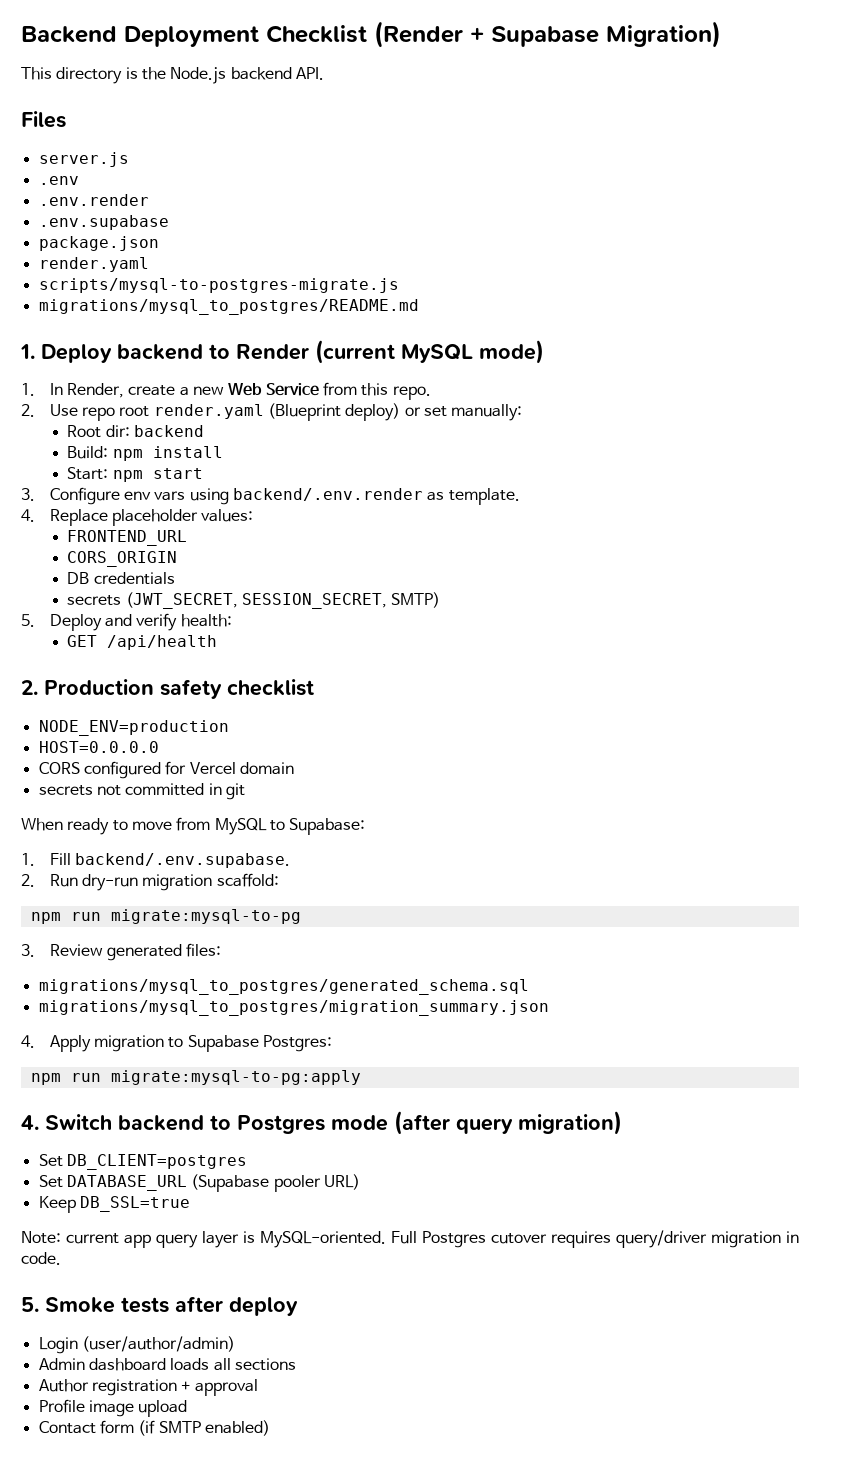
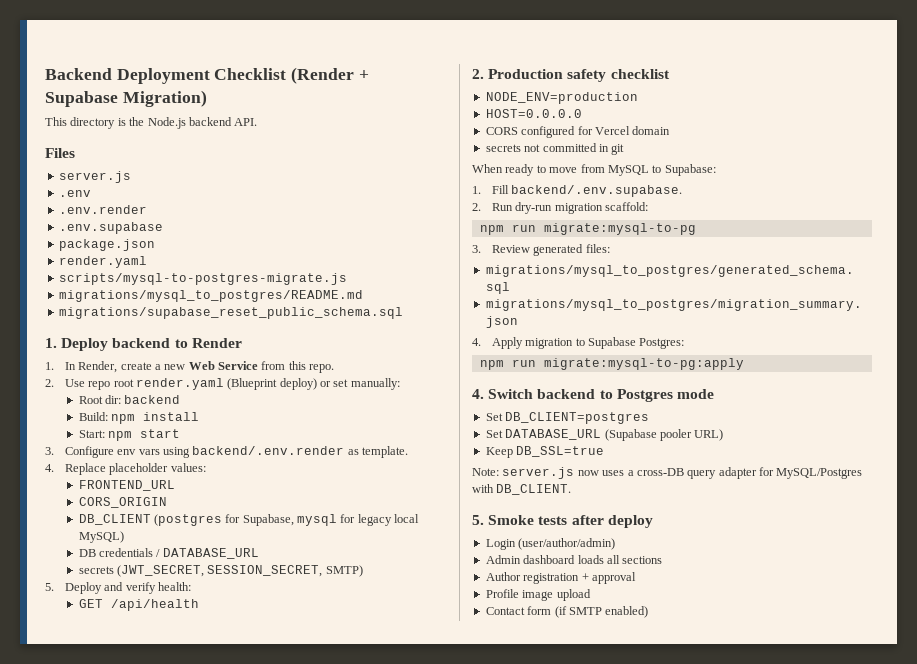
(419, 307) none -> [58,307,403,319] // migrations/supabase_reset_public_schema.sql
[315,340,544,364] (current MySQL mode) -> (242, 343) none
(178, 559) none -> [78,514,420,526] [78,531,124,543] // DB_CLIENT (postgres for Supabase, mysql for legacy local MySQL)
(175, 578) none -> [156,548,259,559] / DATABASE_URL
[394,1111,622,1135] (after query migration) -> (714, 394) none
[66,1230,799,1248] [21,1252,61,1265] current app query layer is MySQL-oriented. Full Postgres cutover requires query/driver migration in code. -> [502,467,863,479] [472,484,572,495] server.js now uses a cross-DB query adapter for MySQL/Postgres with DB_CLIENT.

